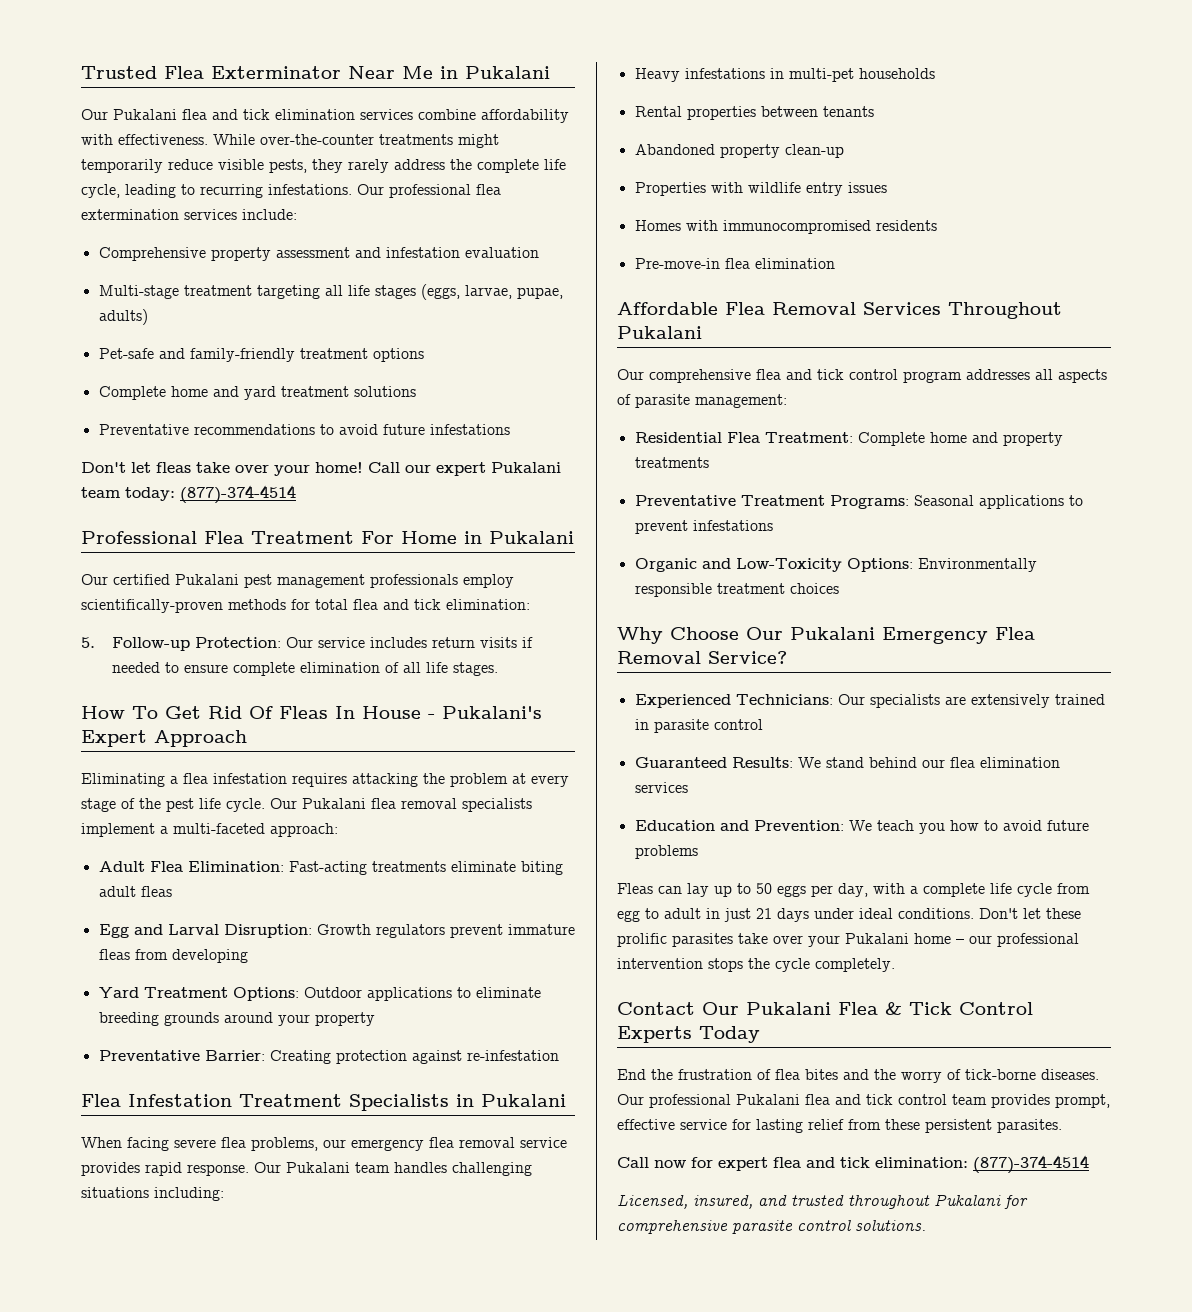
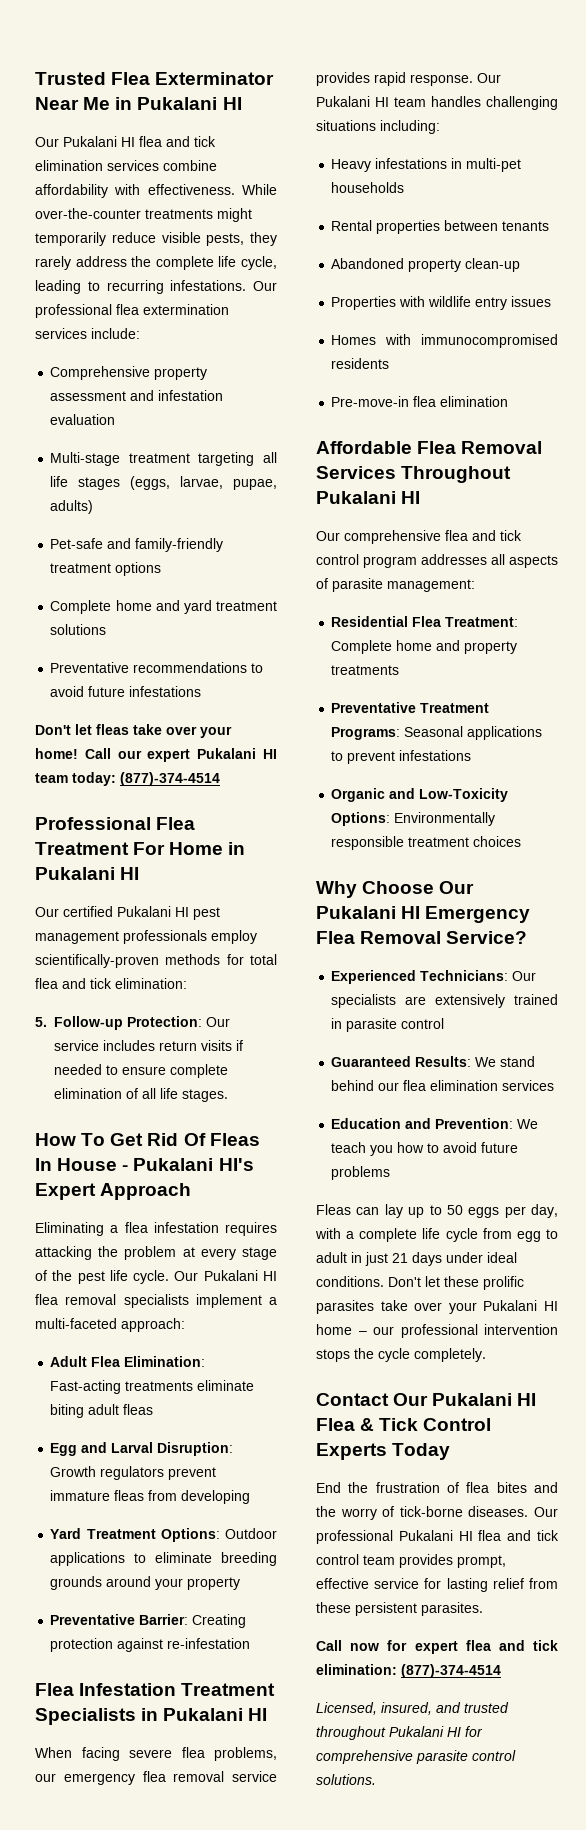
[81,109,177,120] // Our Pukalani -> [222,97,242,110] [35,136,135,147] HI // Our Pukalani HI
(561, 467) none -> [263,749,277,759] HI
(574, 537) none -> [120,867,140,880] HI
(239, 579) none -> [175,907,189,917] HI
[442,706,542,719] Pukalani's -> [133,1158,254,1171] Pukalani HI's
(366, 803) none -> [263,1271,277,1281] HI
(566, 1100) none -> [248,1708,268,1721] HI
(350, 1167) none -> [375,97,389,107] HI
(702, 332) none -> [401,491,421,504] HI
(875, 633) none -> [401,906,421,919] HI
(909, 938) none -> [544,1301,558,1311] HI
(831, 1008) none -> [517,1393,537,1406] HI
(800, 1099) none -> [458,1531,473,1541] HI
(1001, 1200) none -> [447,1727,461,1737] HI

